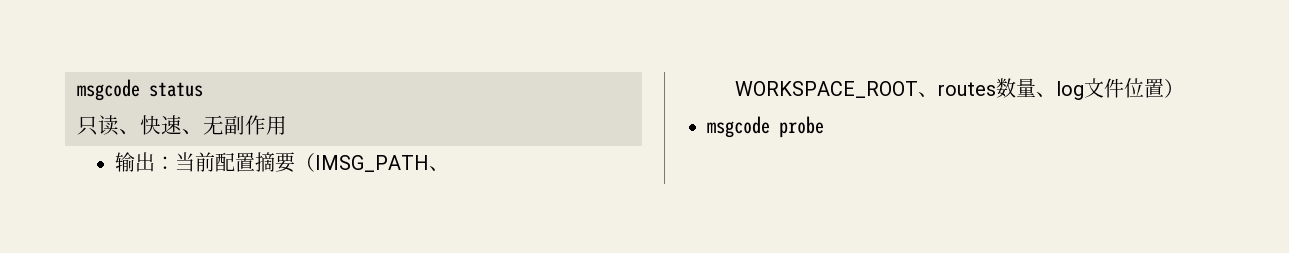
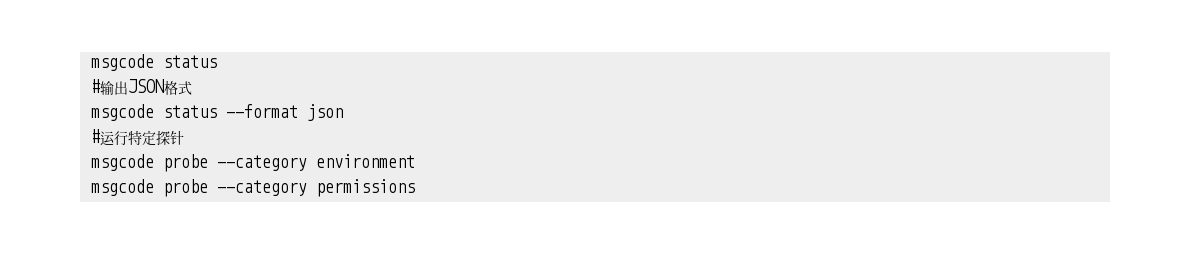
[77,115,287,136] [114,152,449,173] [734,78,1184,100] [707,116,824,138] 只读、快速、无副作用 // 输出：当前配置摘要（IMSG_PATH、WORKSPACE_ROOT、routes数量、log文件位置） // msgcode probe -> [91,79,193,95] [91,104,344,121] [91,129,185,146] [91,154,416,172] [91,179,416,197] #输出JSON格式 // msgcode status --format json // #运行特定探针 // msgcode probe --category environment // msgcode probe --category permissions

